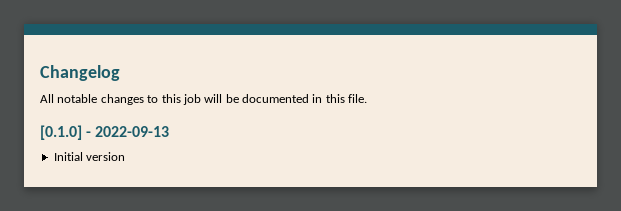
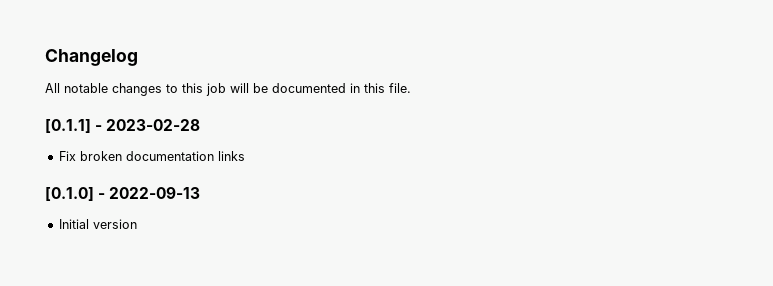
(368, 98) none -> [45,119,201,133] [58,151,245,161] // [0.1.1] - 2023-02-28 // Fix broken documentation links

